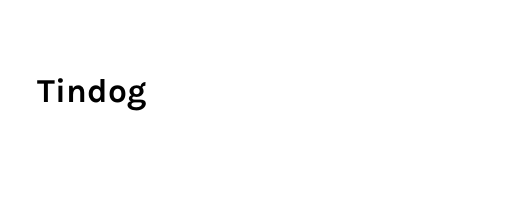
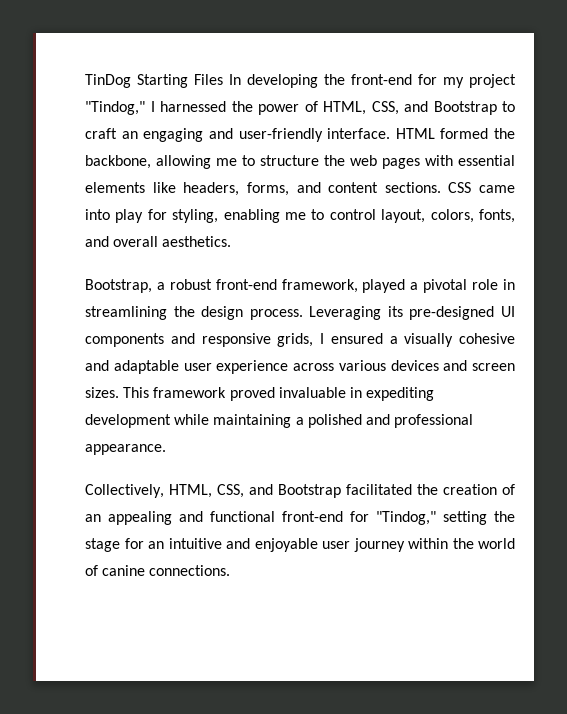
[37,78,147,111] Tindog -> [85,74,516,88] [85,101,515,115] [85,128,515,142] [85,155,515,169] [85,182,515,196] [85,209,515,223] [85,236,232,247] [85,279,516,293] [85,306,515,320] [85,333,515,347] [85,360,515,374] [85,387,435,401] [85,414,474,428] [85,444,166,455] [85,484,515,498] [85,511,515,525] [85,538,515,552] [85,565,231,576] TinDog Starting Files In developing the front-end for my project "Tindog," I harnessed the power of HTML, CSS, and Bootstrap to craft an engaging and user-friendly interface. HTML formed the backbone, allowing me to structure the web pages with essential elements like headers, forms, and content sections. CSS came into play for styling, enabling me to control layout, colors, fonts, and overall aesthetics. // Bootstrap, a robust front-end framework, played a pivotal role in streamlining the design process. Leveraging its pre-designed UI components and responsive grids, I ensured a visually cohesive and adaptable user experience across various devices and screen sizes. This framework proved invaluable in expediting development while maintaining a polished and professional appearance. // Collectively, HTML, CSS, and Bootstrap facilitated the creation of an appealing and functional front-end for "Tindog," setting the stage for an intuitive and enjoyable user journey within the world of canine connections.

